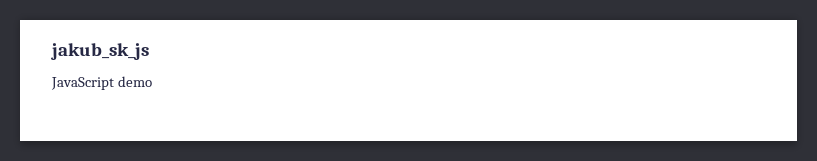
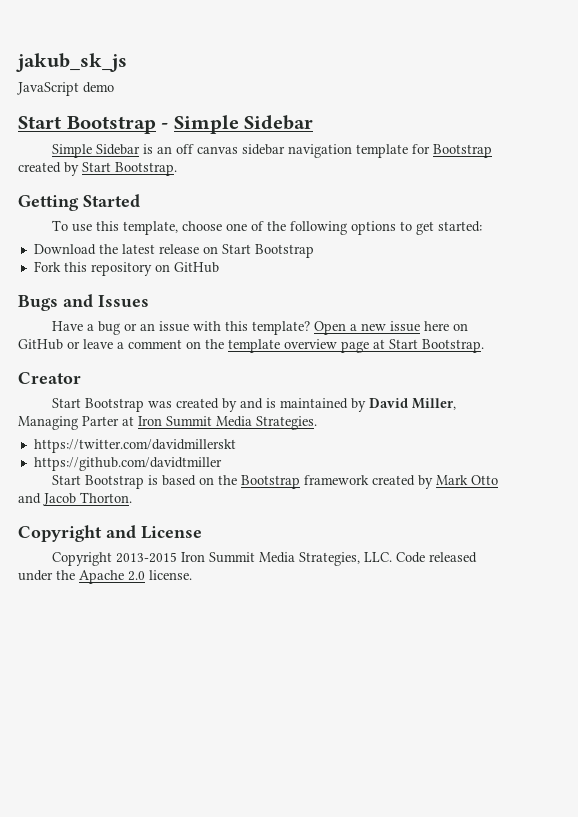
(152, 81) none -> [18,115,314,134] [52,144,493,158] [18,162,177,176] [18,194,140,211] [52,220,483,235] [33,244,314,258] [33,261,219,276] [18,294,149,311] [52,321,469,335] [18,339,484,353] [18,372,81,384] [52,398,457,412] [18,416,317,430] [33,439,236,453] [33,457,222,471] [52,475,499,489] [18,492,132,506] [18,525,202,542] [52,552,478,566] [18,570,192,584] // Start Bootstrap - Simple Sidebar // Simple Sidebar is an off canvas sidebar navigation template for Bootstrap created by Start Bootstrap. // Getting Started // To use this template, choose one of the following options to get started: // Download the latest release on Start Bootstrap // Fork this repository on GitHub // Bugs and Issues // Have a bug or an issue with this template? Open a new issue here on GitHub or leave a comment on the template overview page at Start Bootstrap. // Creator // Start Bootstrap was created by and is maintained by David Miller, Managing Parter at Iron Summit Media Strategies. // https://twitter.com/davidmillerskt // https://github.com/davidtmiller // Start Bootstrap is based on the Bootstrap framework created by Mark Otto and Jacob Thorton. // Copyright and License // Copyright 2013-2015 Iron Summit Media Strategies, LLC. Code released under the Apache 2.0 license.

